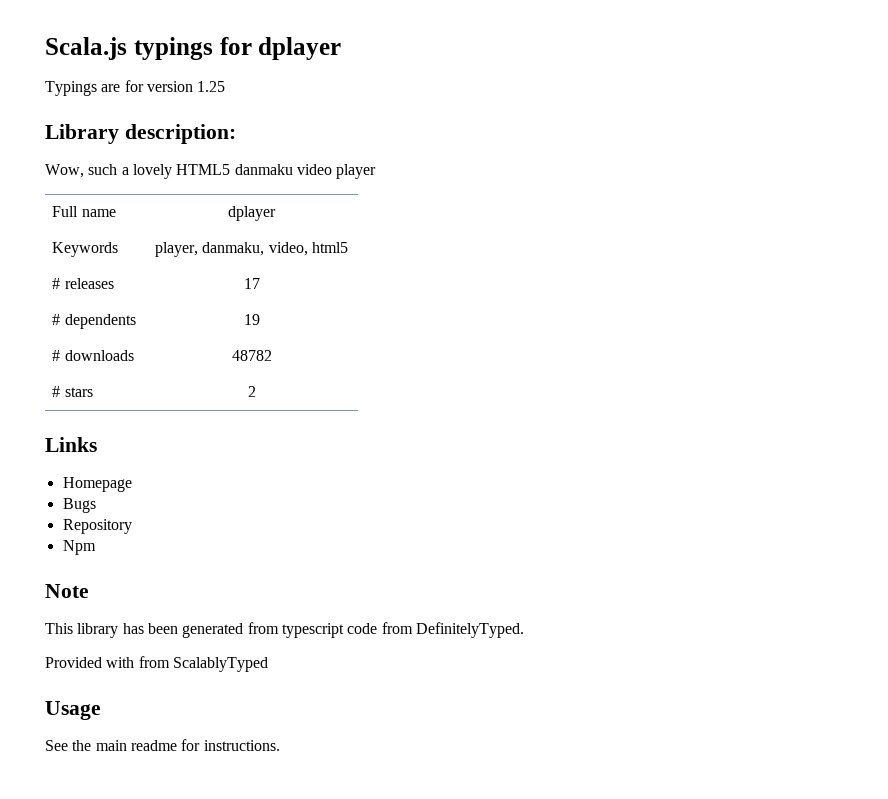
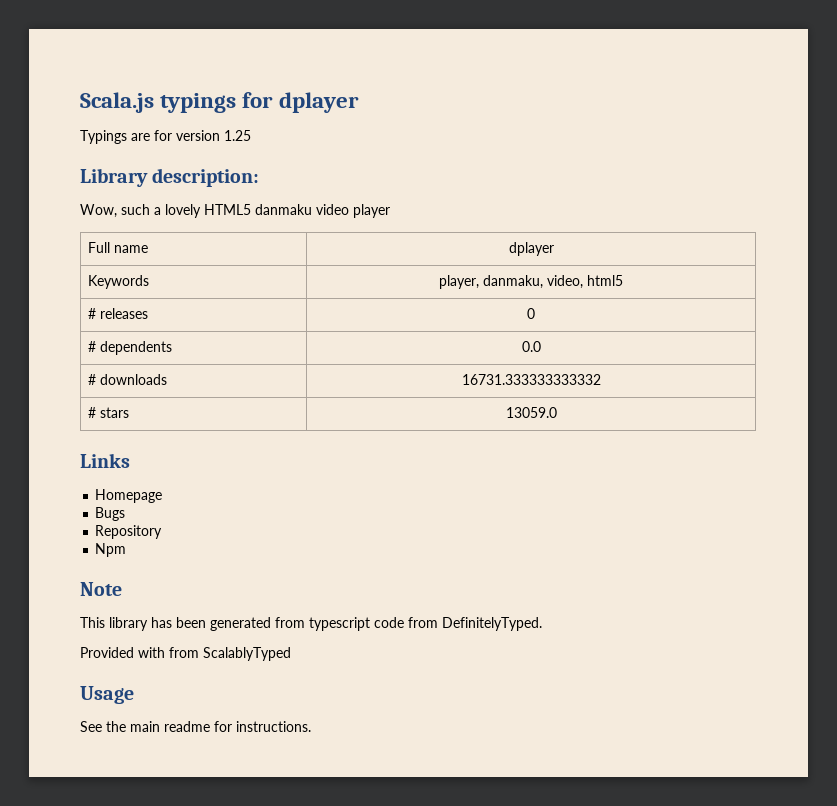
[243,278,260,289] 17 -> [527,308,535,319] 0
[243,314,260,325] 19 -> [521,341,541,352] 0.0
[231,350,272,361] 48782 -> [461,374,601,385] 16731.333333333332
[247,386,256,397] 2 -> [505,407,557,418] 13059.0

